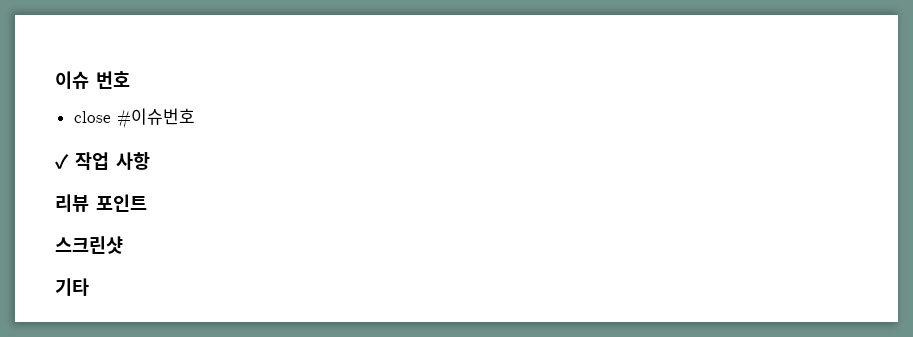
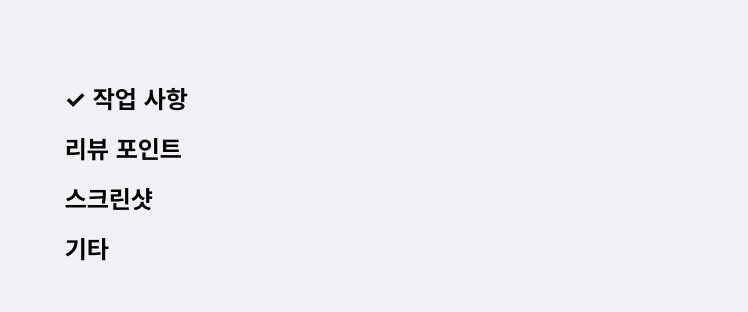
[55,71,130,89] [73,108,195,129] 이슈 번호 // close #이슈번호 // -> (65, 100) none

